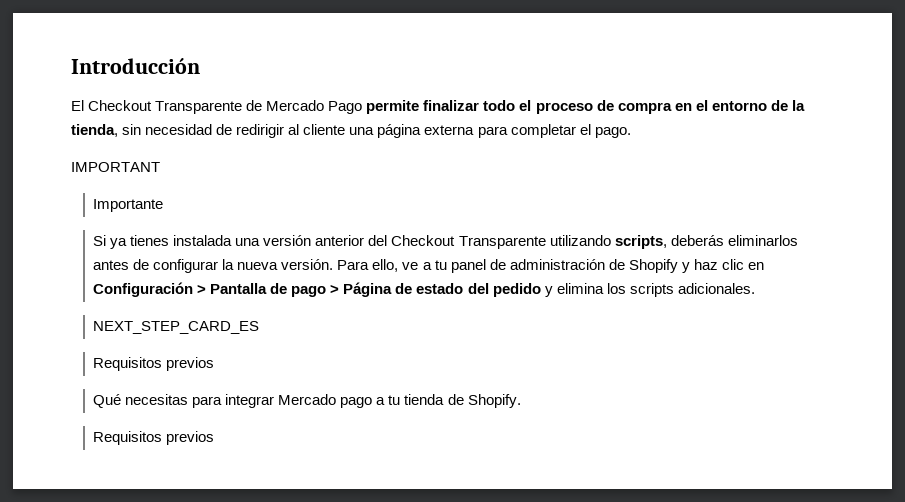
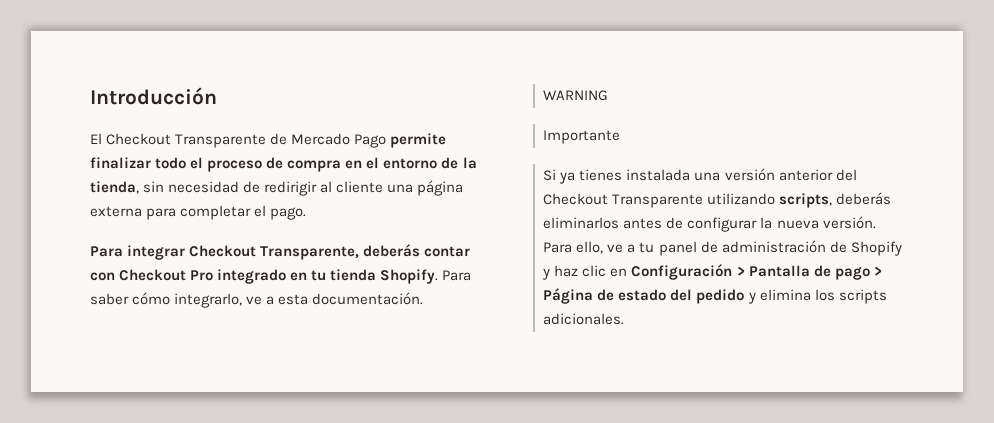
[71,162,160,172] IMPORTANT -> [90,244,471,260] [90,269,472,284] [90,292,424,308] [543,90,609,101] Para integrar Checkout Transparente, deberás contar con Checkout Pro integrado en tu tienda Shopify. Para saber cómo integrarlo, ve a esta documentación. // WARNING
[93,321,260,334] [93,357,215,371] [93,394,521,408] [93,431,215,445] // NEXT_STEP_CARD_ES // Requisitos previos // Qué necesitas para integrar Mercado pago a tu tienda de Shopify. // Requisitos previos -> (625, 319) none

